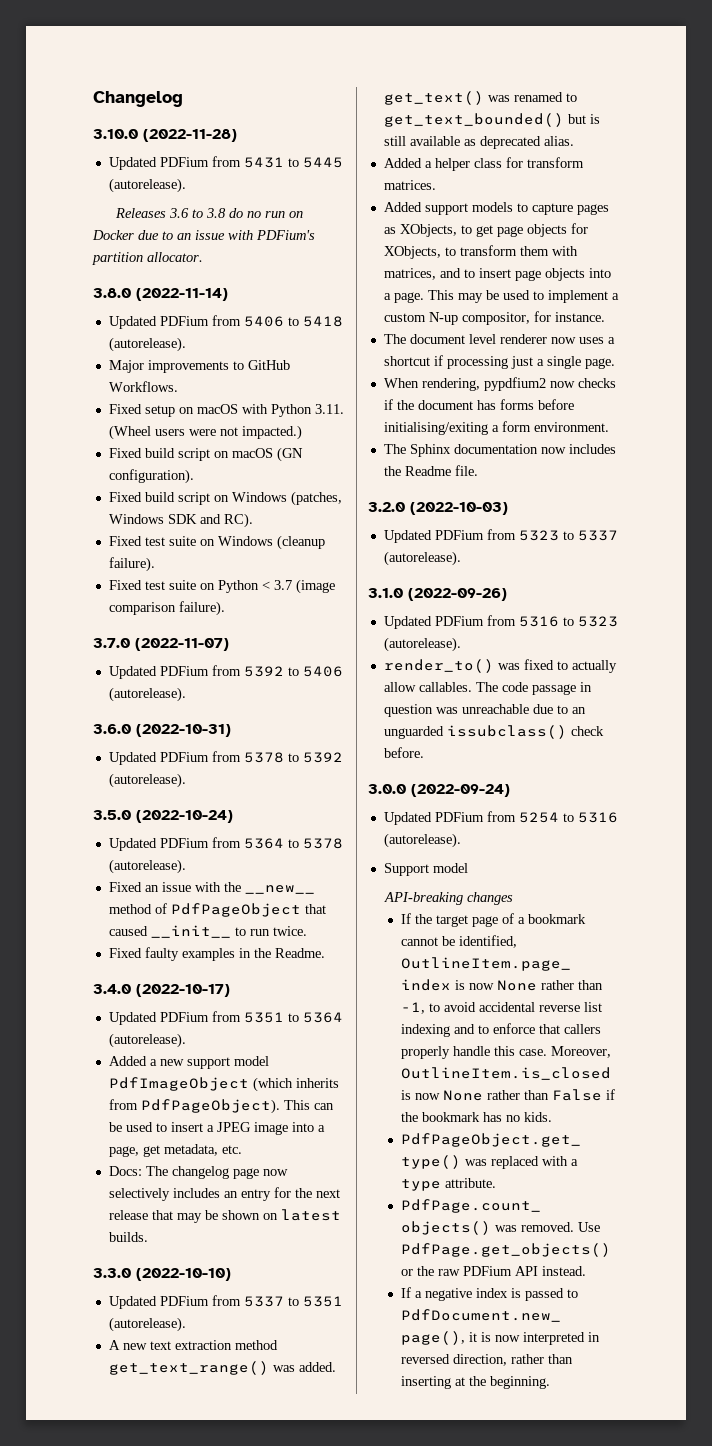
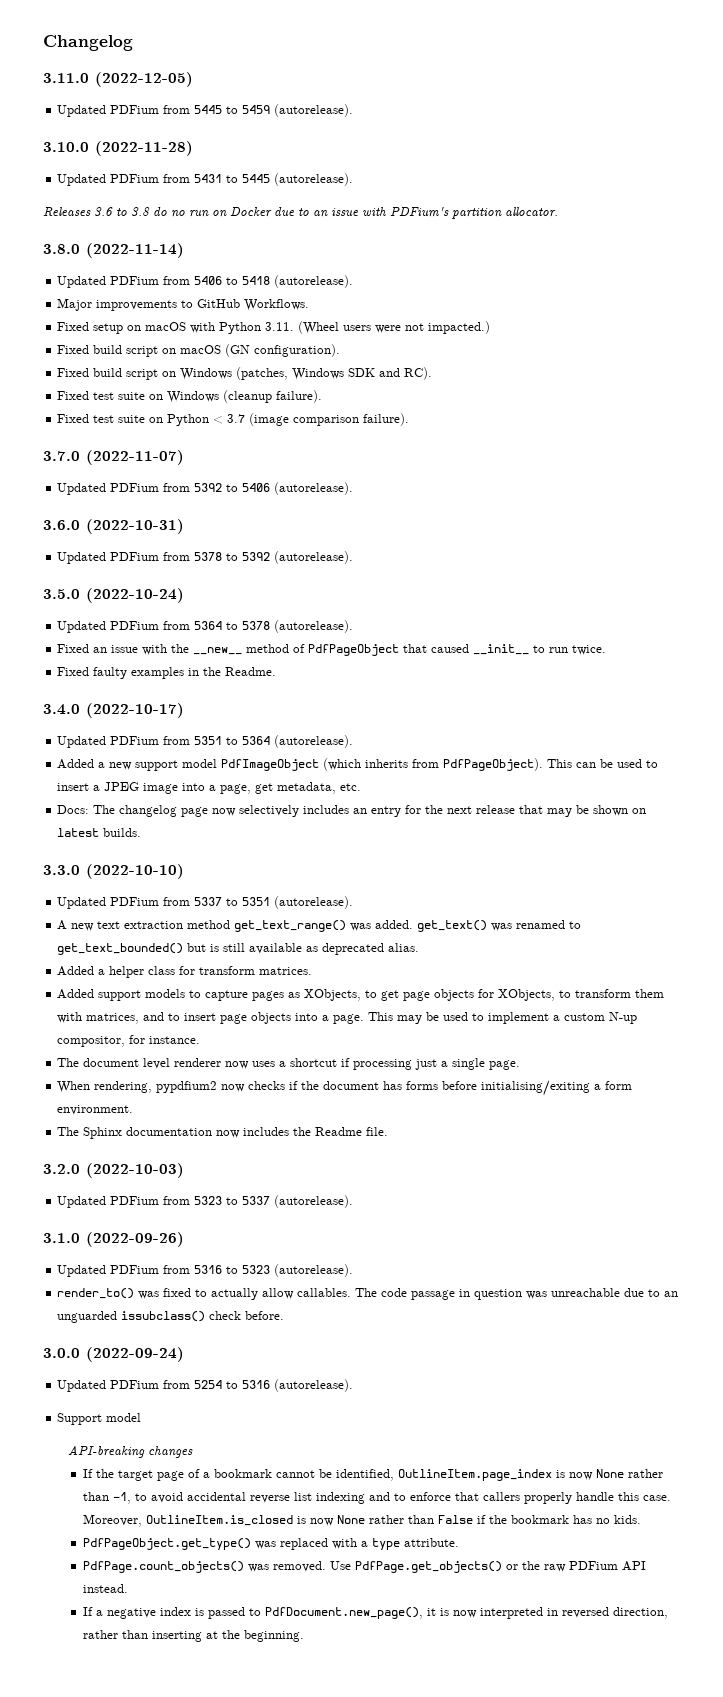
(183, 99) none -> [43,72,193,87] [57,104,354,117] // 3.11.0 (2022-12-05) // Updated PDFium from 5445 to 5459 (autorelease).

